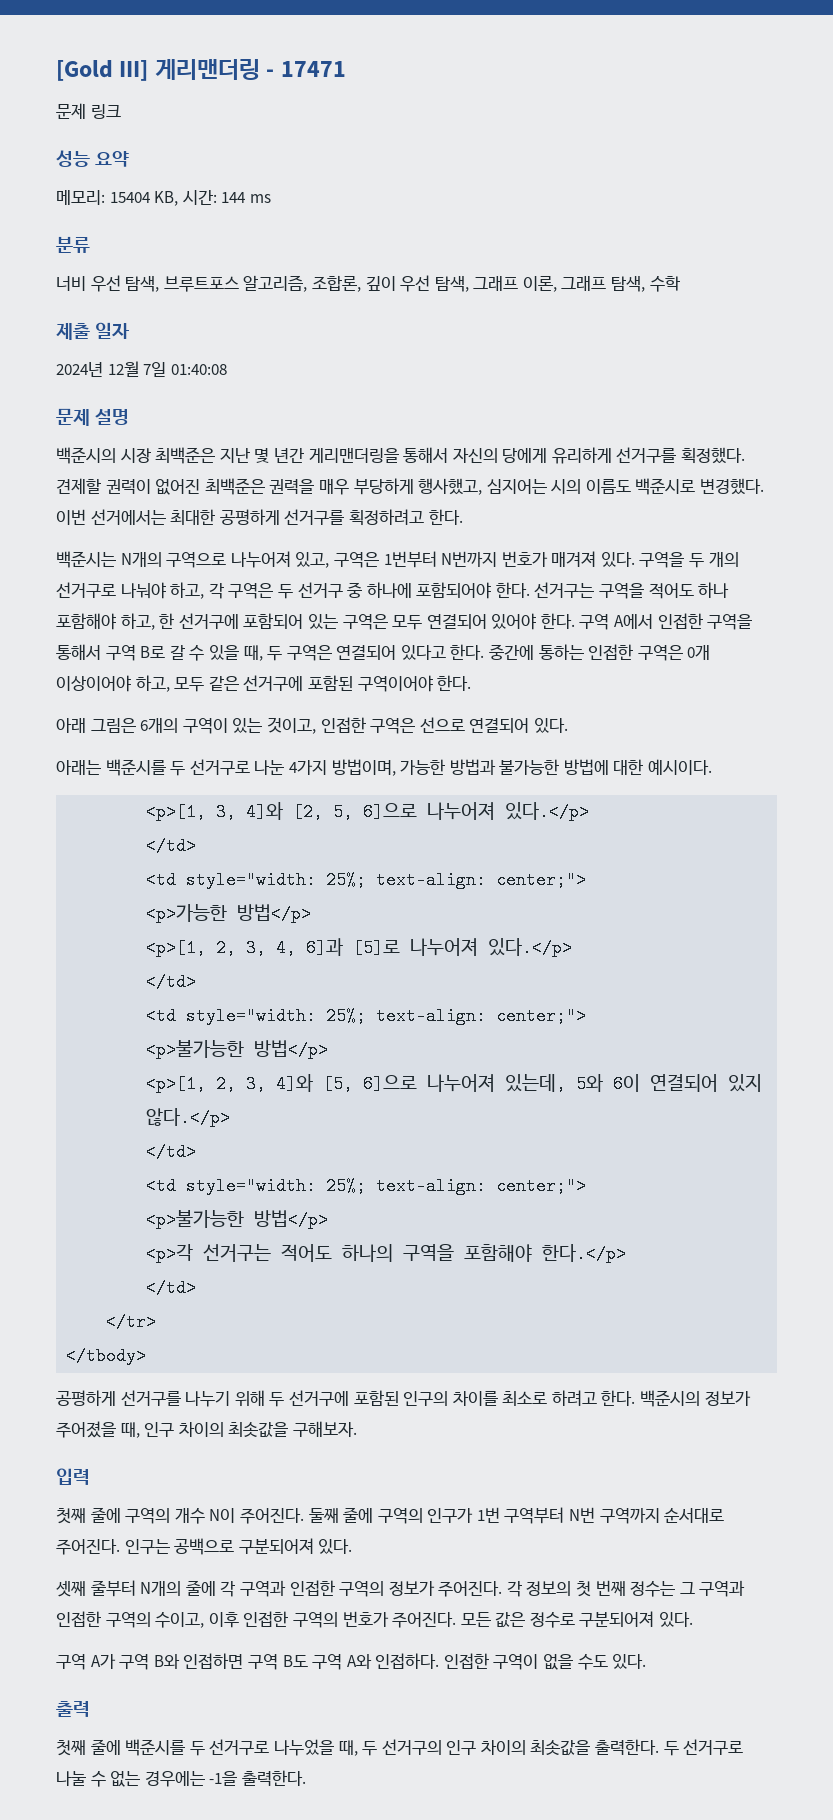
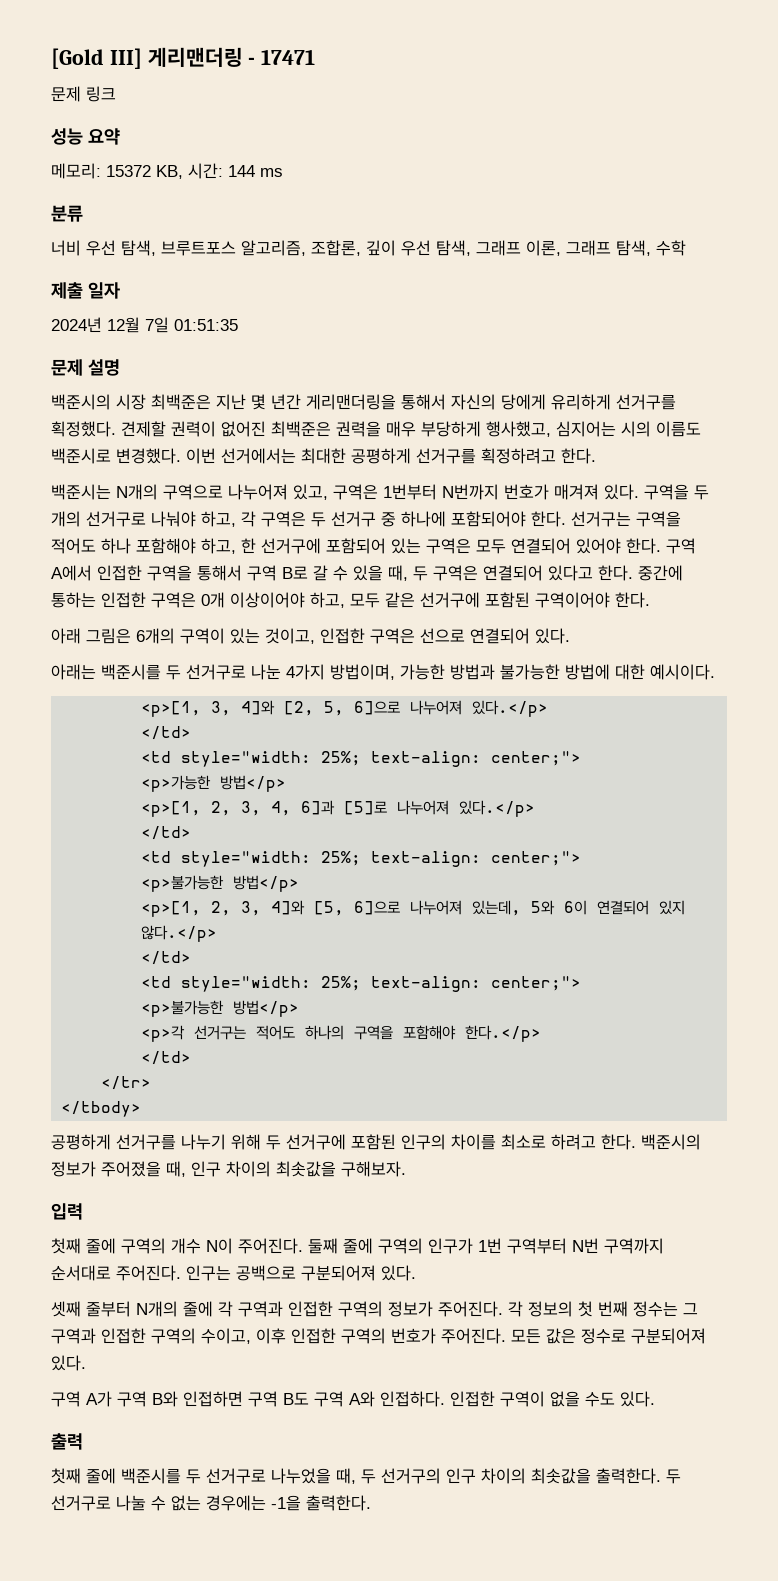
[109,192,150,203] 15404 -> [106,165,151,177] 15372
[170,364,227,375] 01:40:08 -> [174,319,238,331] 01:51:35

